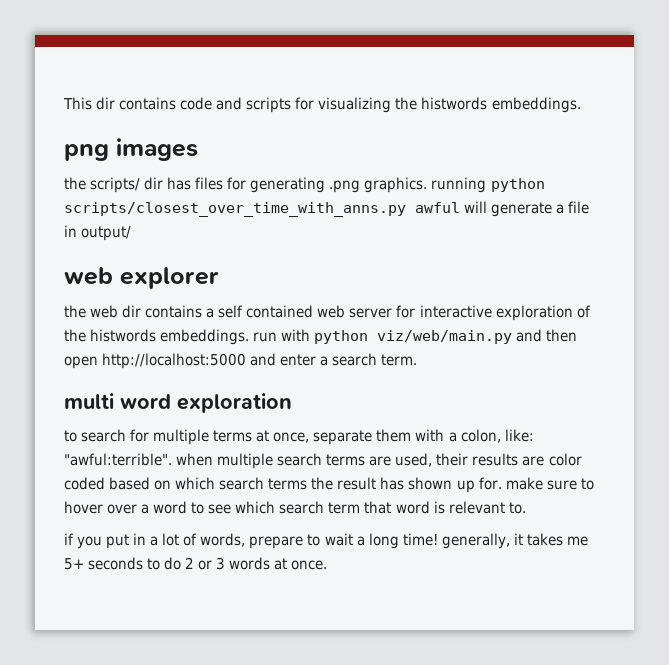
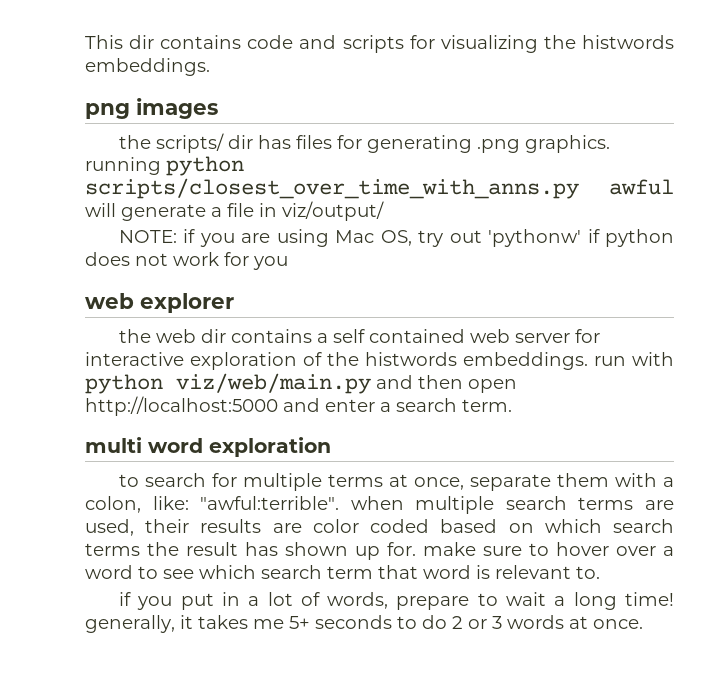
[81,226,132,241] output/ -> [282,201,384,221] [118,229,674,247] [85,252,288,270] viz/output/ // NOTE: if you are using Mac OS, try out 'pythonw' if python does not work for you

